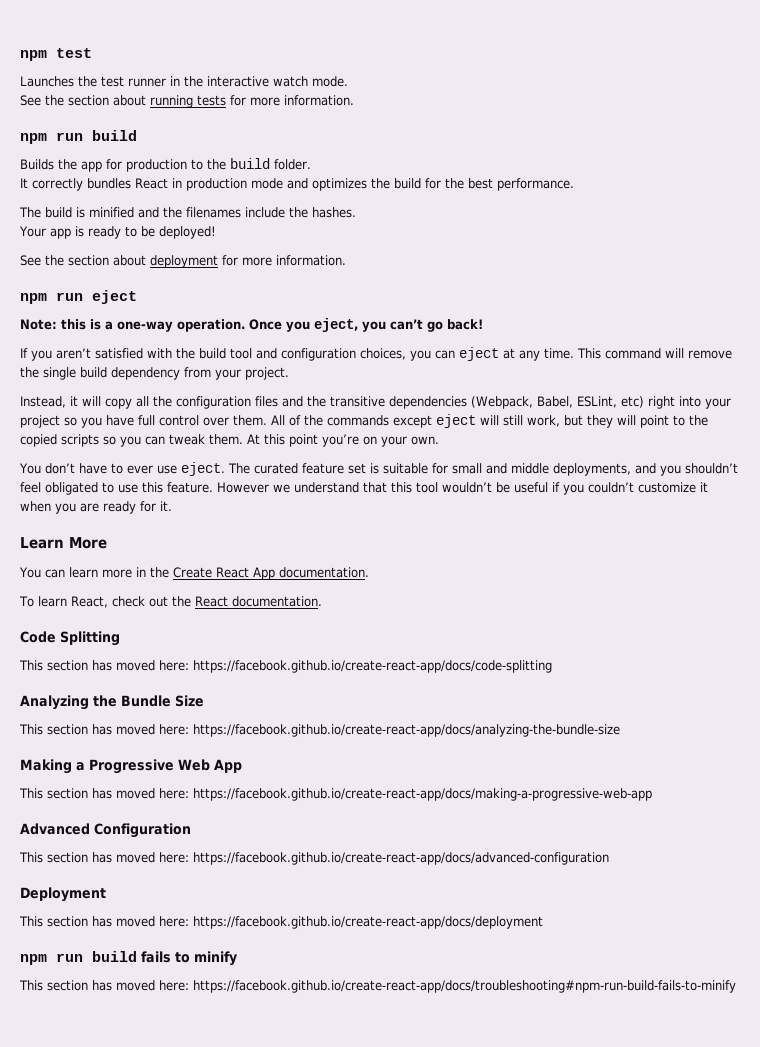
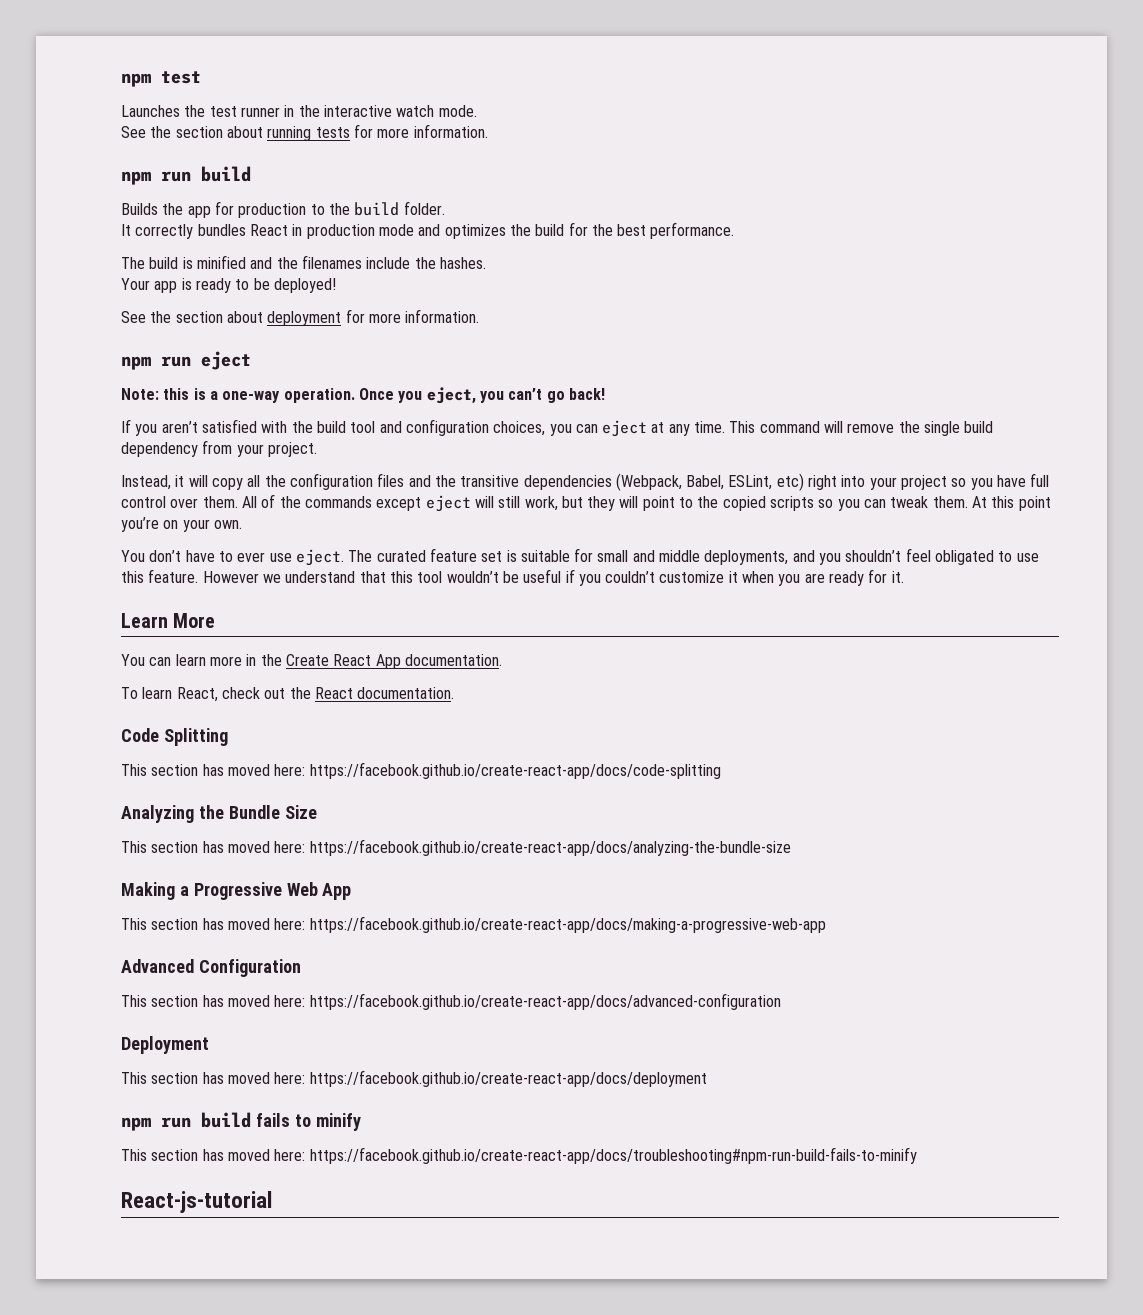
(736, 986) none -> [121,1191,272,1213] // React-js-tutorial

